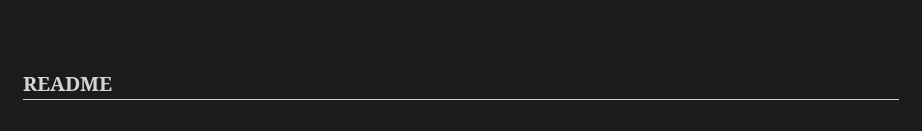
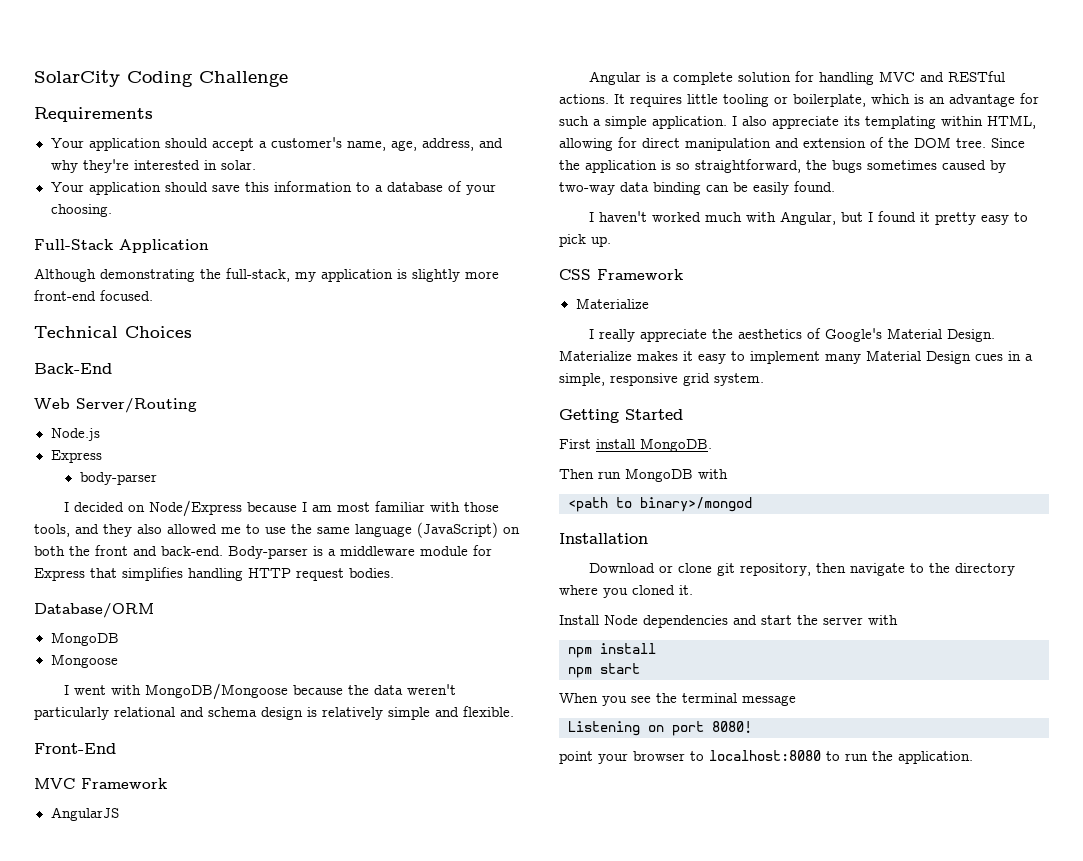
[23,77,112,91] README -> [34,70,288,87] [34,107,153,122] [50,137,503,151] [50,159,256,173] [50,181,496,195] [50,204,112,217] [34,239,209,253] [34,268,499,282] [34,290,153,301] [34,326,192,338] [34,363,112,374] [34,398,197,413] [50,428,100,441] [50,450,102,463] [79,472,157,485] [64,500,500,517] [34,522,520,538] [34,545,492,559] [34,567,394,581] [34,603,154,618] [50,632,119,646] [50,654,118,668] [64,683,457,700] [34,706,514,720] [34,743,116,754] [34,778,167,789] [50,807,119,821] [589,71,1006,85] [559,93,1039,107] [559,115,1036,129] [559,137,1025,151] [559,159,1006,173] [559,181,835,195] [589,211,1029,225] [559,234,611,247] [559,269,683,280] [575,298,649,309] [589,328,996,342] [559,350,1033,364] [559,373,764,386] [559,409,683,423] [559,438,712,452] [559,468,728,482] [568,497,752,512] [559,533,648,544] [589,563,1016,576] [559,585,693,598] [559,615,898,628] [568,643,656,658] [568,663,640,678] [559,693,796,706] [568,721,752,736] [559,750,973,764] SolarCity Coding Challenge // Requirements // Your application should accept a customer's name, age, address, and why they're interested in solar. // Your application should save this information to a database of your choosing. // Full-Stack Application // Although demonstrating the full-stack, my application is slightly more front-end focused. // Technical Choices // Back-End // Web Server/Routing // Node.js // Express // body-parser // I decided on Node/Express because I am most familiar with those tools, and they also allowed me to use the same language (JavaScript) on both the front and back-end. Body-parser is a middleware module for Express that simplifies handling HTTP request bodies. // Database/ORM // MongoDB // Mongoose // I went with MongoDB/Mongoose because the data weren't particularly relational and schema design is relatively simple and flexible. // Front-End // MVC Framework // AngularJS // Angular is a complete solution for handling MVC and RESTful actions. It requires little tooling or boilerplate, which is an advantage for such a simple application. I also appreciate its templating within HTML, allowing for direct manipulation and extension of the DOM tree. Since the application is so straightforward, the bugs sometimes caused by two-way data binding can be easily found. // I haven't worked much with Angular, but I found it pretty easy to pick up. // CSS Framework // Materialize // I really appreciate the aesthetics of Google's Material Design. Materialize makes it easy to implement many Material Design cues in a simple, responsive grid system. // Getting Started // First install MongoDB. // Then run MongoDB with // <path to binary>/mongod // Installation // Download or clone git repository, then navigate to the directory where you cloned it. // Install Node dependencies and start the server with // npm install // npm start // When you see the terminal message // Listening on port 8080! // point your browser to localhost:8080 to run the application.

